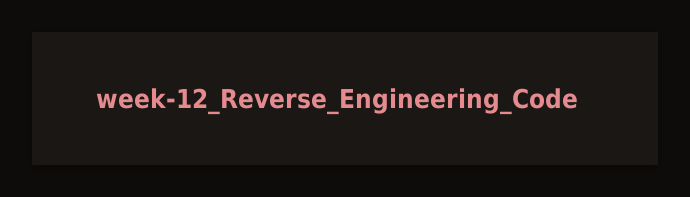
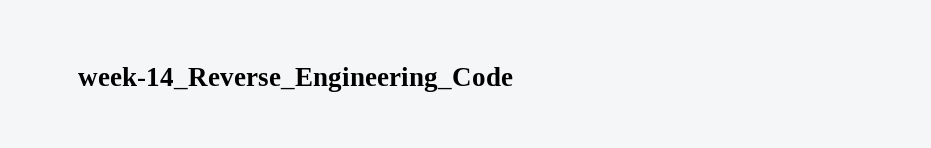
[96,88,578,115] week-12_Reverse_Engineering_Code -> [78,67,513,92] week-14_Reverse_Engineering_Code

